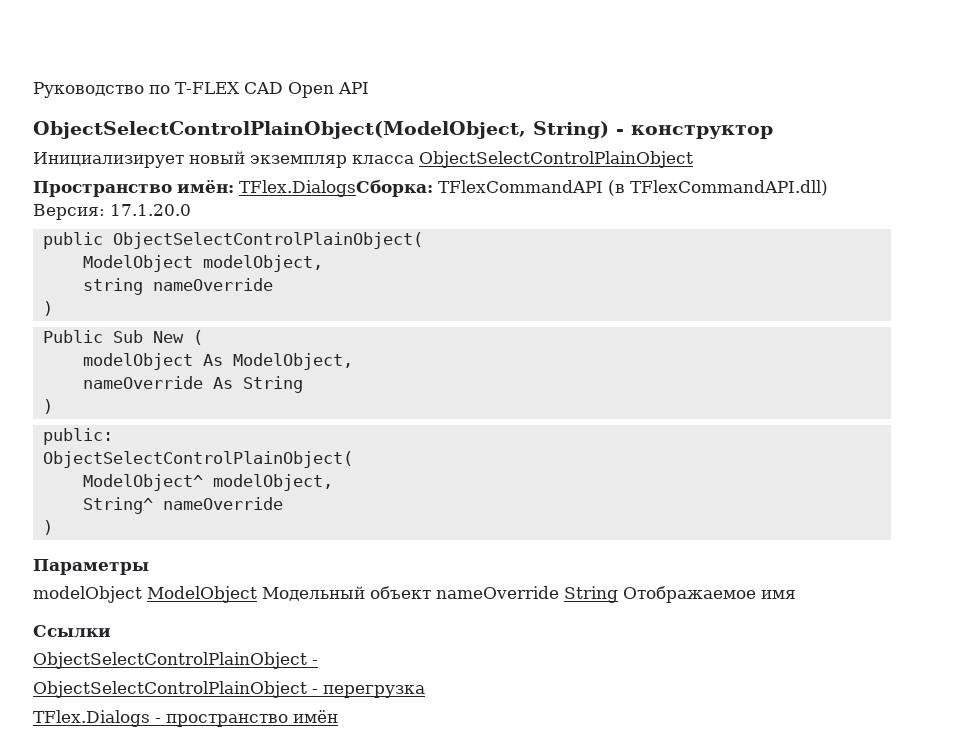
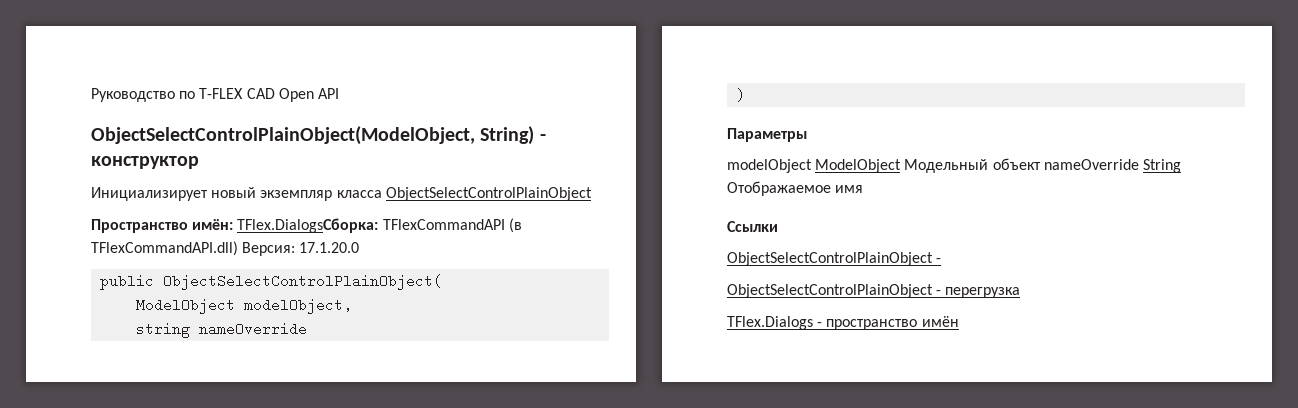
[42,330,203,345] [82,353,353,370] [82,376,303,393] [42,399,53,414] [42,428,113,445] [42,451,353,468] [82,474,333,491] [82,497,283,514] [42,520,53,535] // Public Sub New ( // modelObject As ModelObject, // nameOverride As String // ) // public: // ObjectSelectControlPlainObject( // ModelObject^ modelObject, // String^ nameOverride // ) -> (746, 95) none

